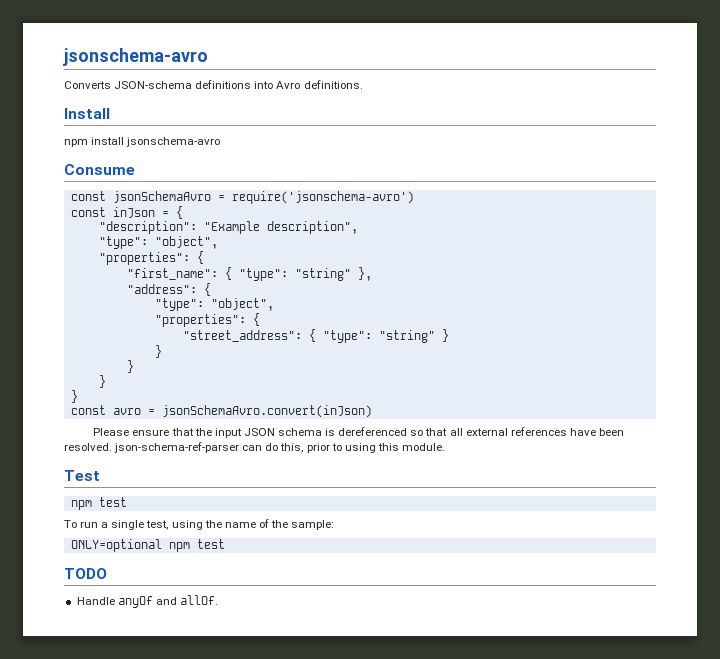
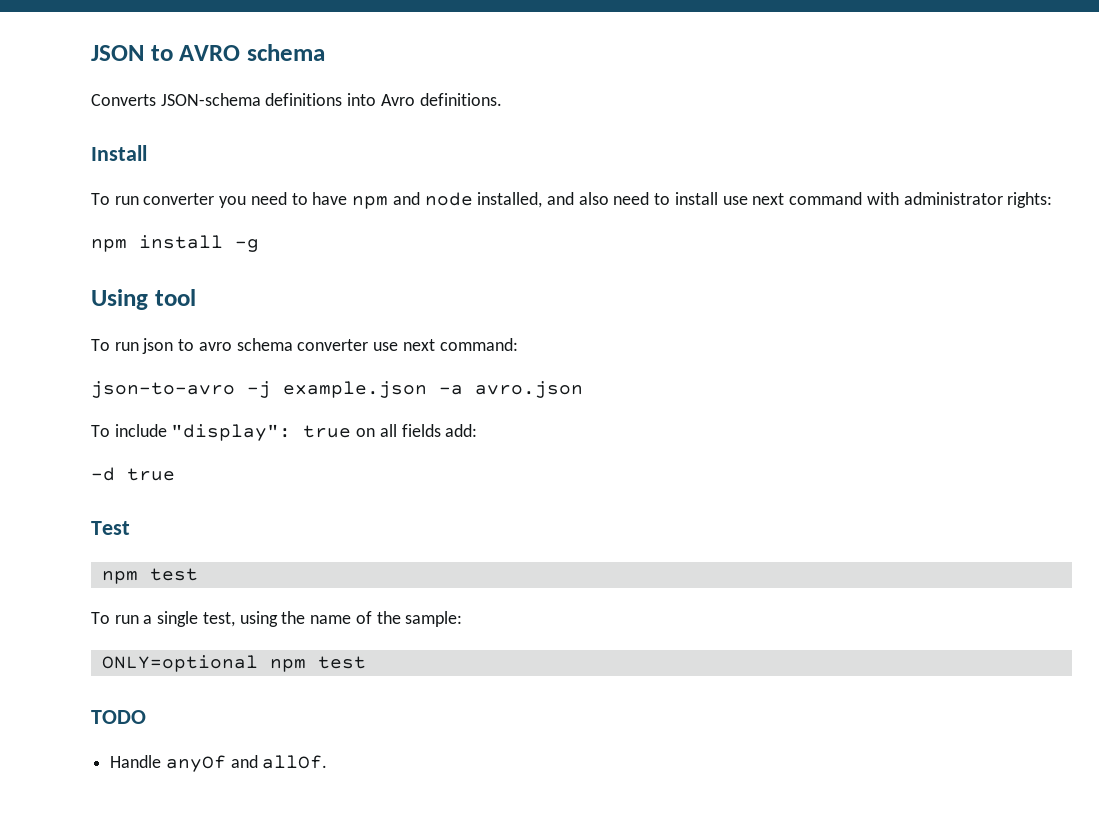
[63,48,208,66] jsonschema-avro -> [91,44,325,61] JSON to AVRO schema
[64,137,221,147] [64,164,135,175] [70,191,414,204] [70,206,183,219] [98,221,358,234] [98,236,218,249] [98,251,204,265] [126,267,372,281] [126,283,211,296] [154,298,274,311] [154,313,260,327] [182,329,449,343] [154,345,162,358] [126,360,134,373] [98,375,106,388] [70,390,78,403] [70,405,372,418] [93,427,624,438] [64,442,445,453] npm install jsonschema-avro // Consume // const jsonSchemaAvro = require('jsonschema-avro') // const inJson = { // "description": "Example description", // "type": "object", // "properties": { // "first_name": { "type": "string" }, // "address": { // "type": "object", // "properties": { // "street_address": { "type": "string" } // } // } // } // } // const avro = jsonSchemaAvro.convert(inJson) // Please ensure that the input JSON schema is dereferenced so that all external references have been resolved. json-schema-ref-parser can do this, prior to using this module. -> [91,192,1053,209] [91,235,259,252] [91,289,196,310] [91,338,518,354] [91,381,583,398] [91,424,478,441] [91,467,175,481] To run converter you need to have npm and node installed, and also need to install use next command with administrator rights: // npm install -g // Using tool // To run json to avro schema converter use next command: // json-to-avro -j example.json -a avro.json // To include "display": true on all fields add: // -d true

